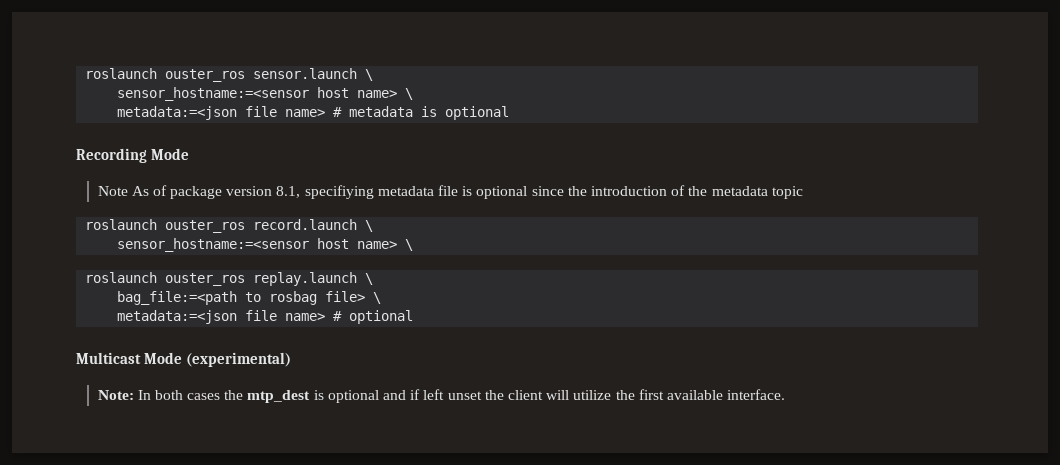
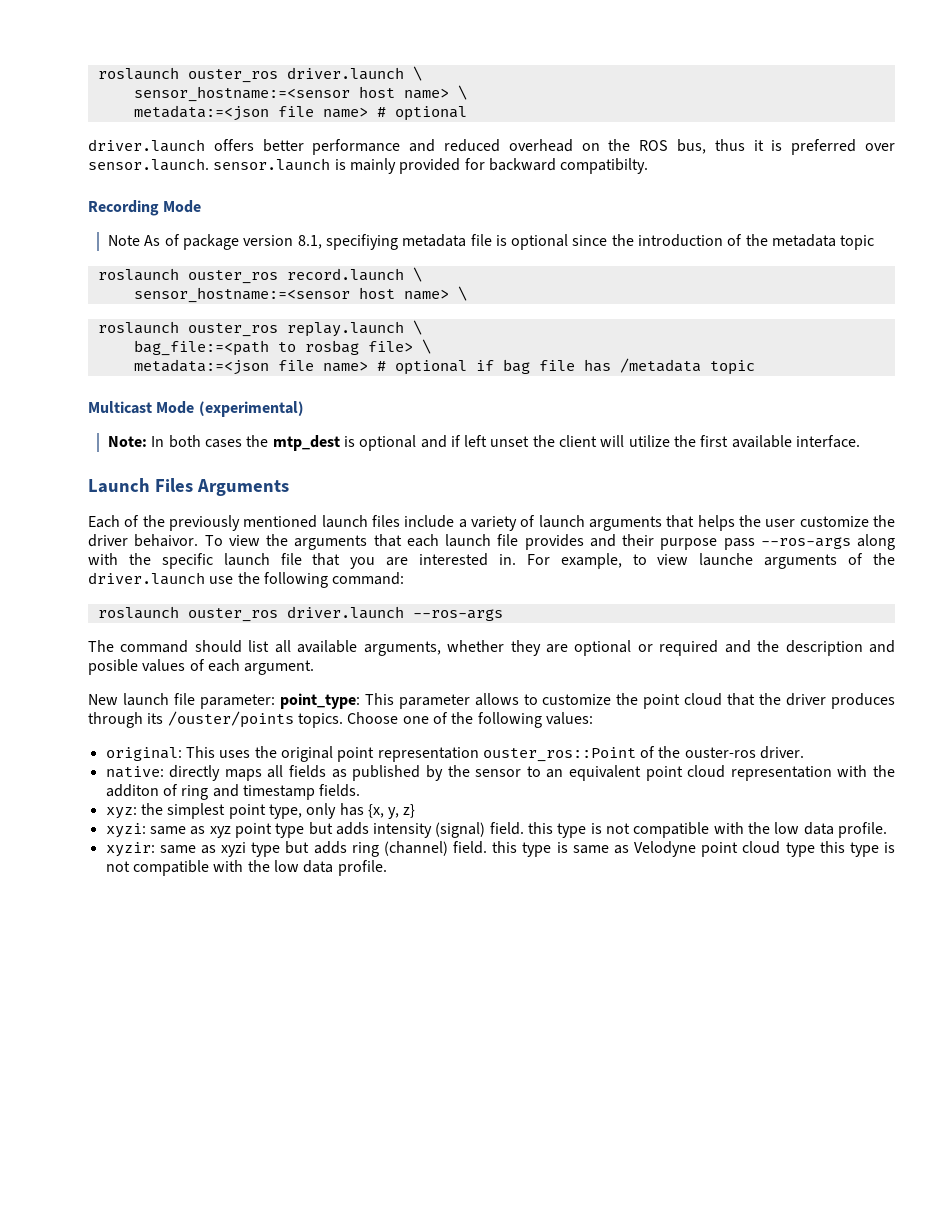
[85,68,358,82] roslaunch ouster_ros sensor.launch -> [97,67,404,83] roslaunch ouster_ros driver.launch
[349,106,510,120] metadata is optional -> [394,106,467,121] [88,139,895,155] [88,158,649,174] optional // driver.launch offers better performance and reduced overhead on the ROS bus, thus it is preferred over sensor.launch. sensor.launch is mainly provided for backward compatibilty.
(414, 317) none -> [475,358,755,375] if bag file has /metadata topic
(786, 394) none -> [88,478,289,496] [88,515,896,531] [88,534,895,550] [88,553,895,569] [88,572,405,588] [97,606,503,622] [88,640,895,656] [88,659,315,675] [88,693,895,709] [88,711,593,728] [105,746,805,762] [105,765,896,781] [105,784,361,800] [105,803,416,819] [105,822,888,838] [105,841,895,857] [105,860,387,876] // Launch Files Arguments // Each of the previously mentioned launch files include a variety of launch arguments that helps the user customize the driver behaivor. To view the arguments that each launch file provides and their purpose pass --ros-args along with the specific launch file that you are interested in. For example, to view launche arguments of the driver.launch use the following command: // roslaunch ouster_ros driver.launch --ros-args // The command should list all available arguments, whether they are optional or required and the description and posible values of each argument. // New launch file parameter: point_type: This parameter allows to customize the point cloud that the driver produces through its /ouster/points topics. Choose one of the following values: // original: This uses the original point representation ouster_ros::Point of the ouster-ros driver. // native: directly maps all fields as published by the sensor to an equivalent point cloud representation with the additon of ring and timestamp fields. // xyz: the simplest point type, only has {x, y, z} // xyzi: same as xyz point type but adds intensity (signal) field. this type is not compatible with the low data profile. // xyzir: same as xyzi type but adds ring (channel) field. this type is same as Velodyne point cloud type this type is not compatible with the low data profile.

